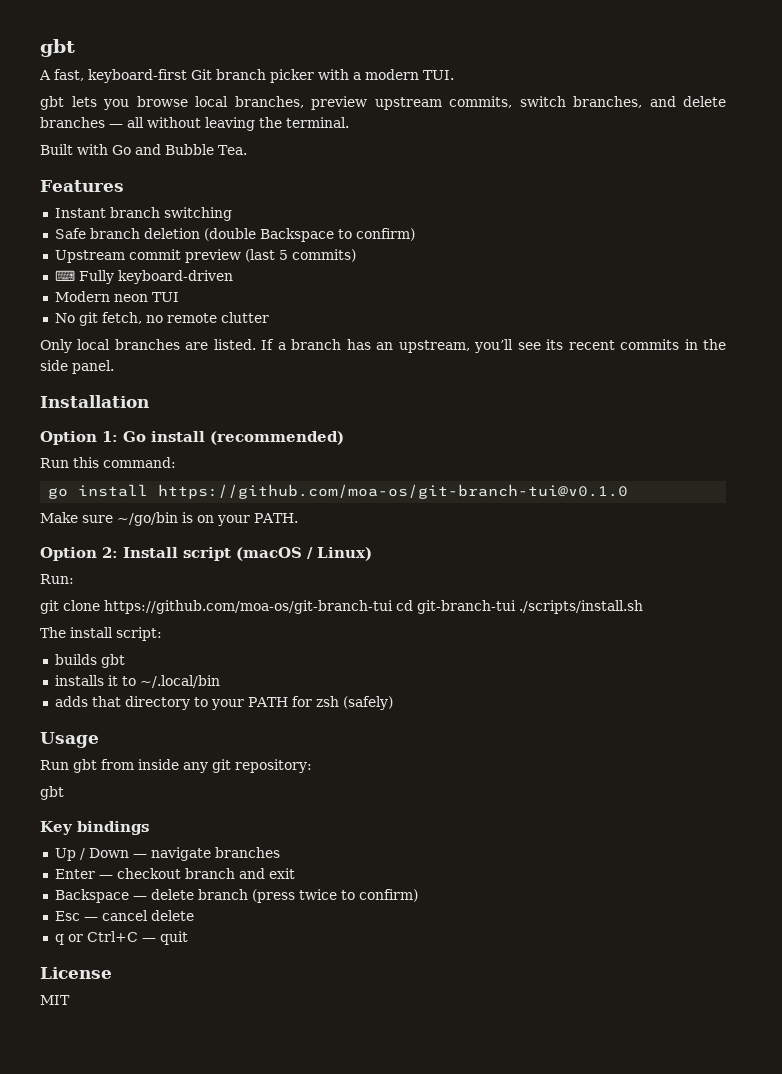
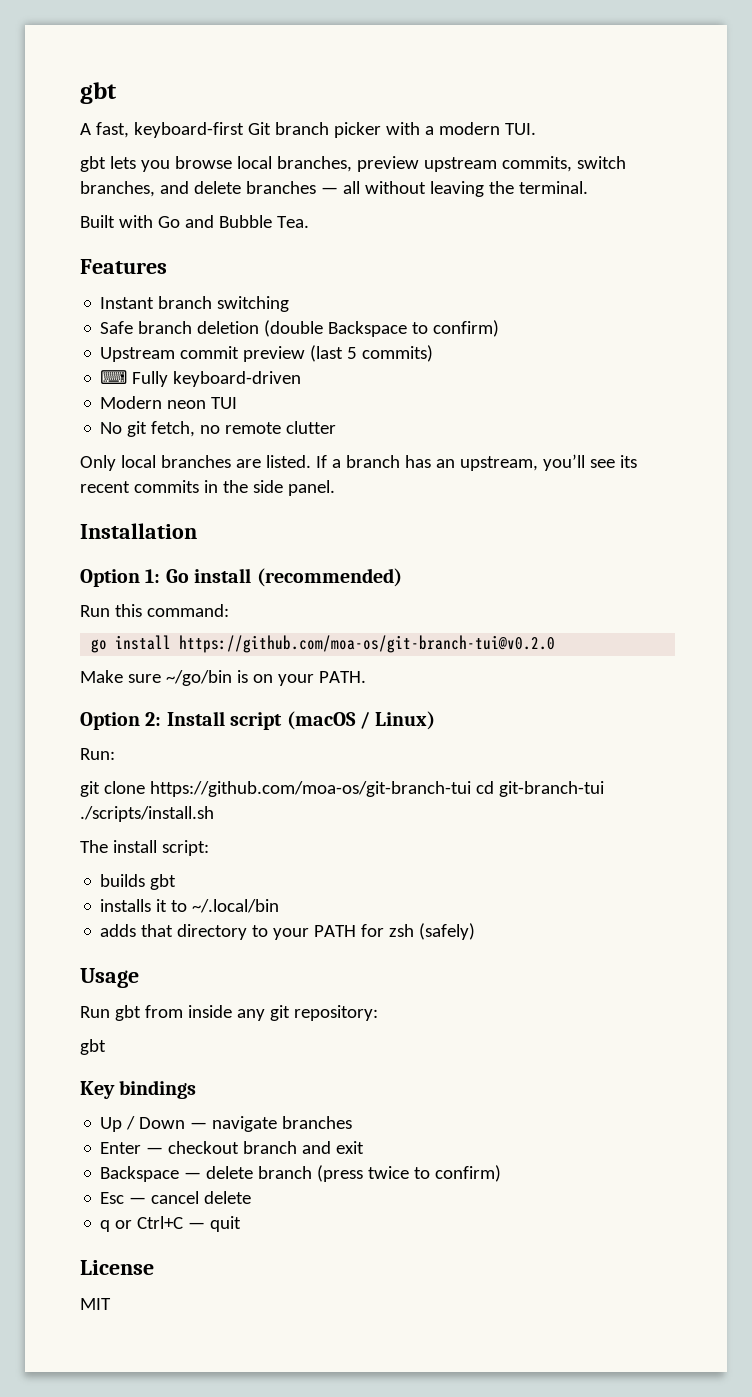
[158,484,629,499] https://github.com/moa-os/git-branch-tui@v0.1.0 -> [179,635,556,653] https://github.com/moa-os/git-branch-tui@v0.2.0

